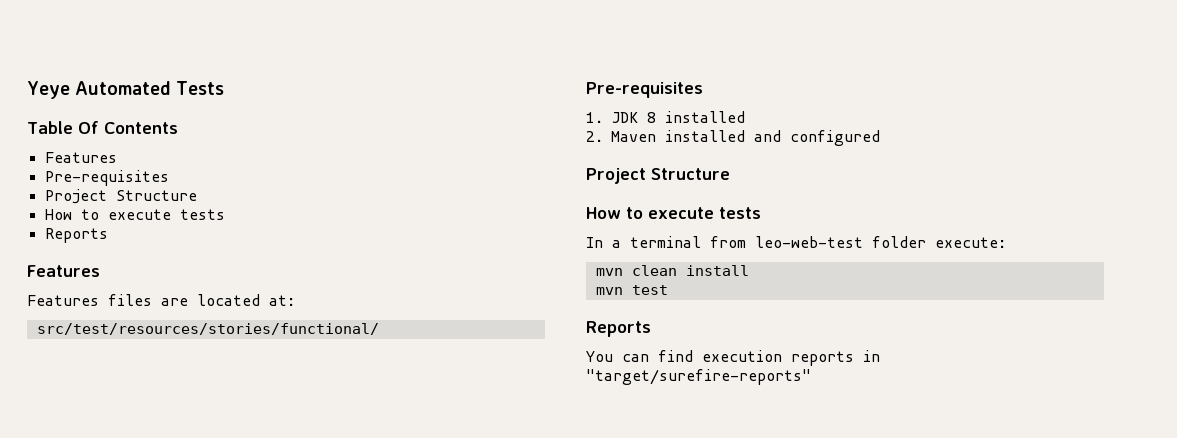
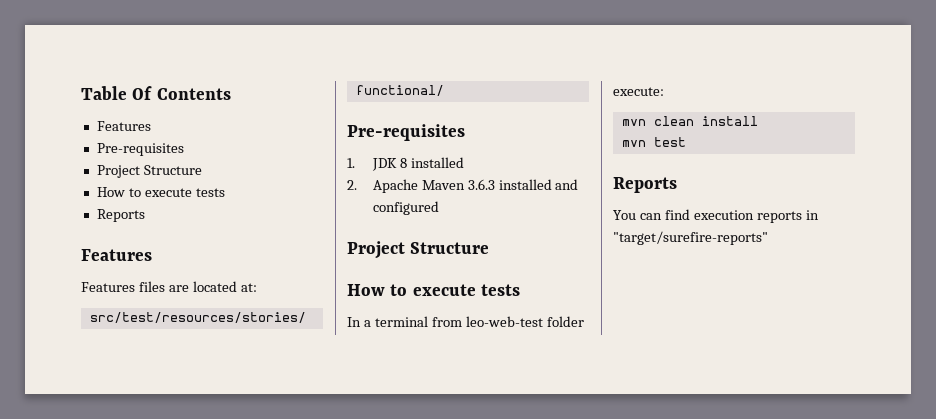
[27,81,225,99] Yeye Automated Tests // -> (81, 93) none
[611,131,656,142] Maven -> [372,179,495,193] Apache Maven 3.6.3

